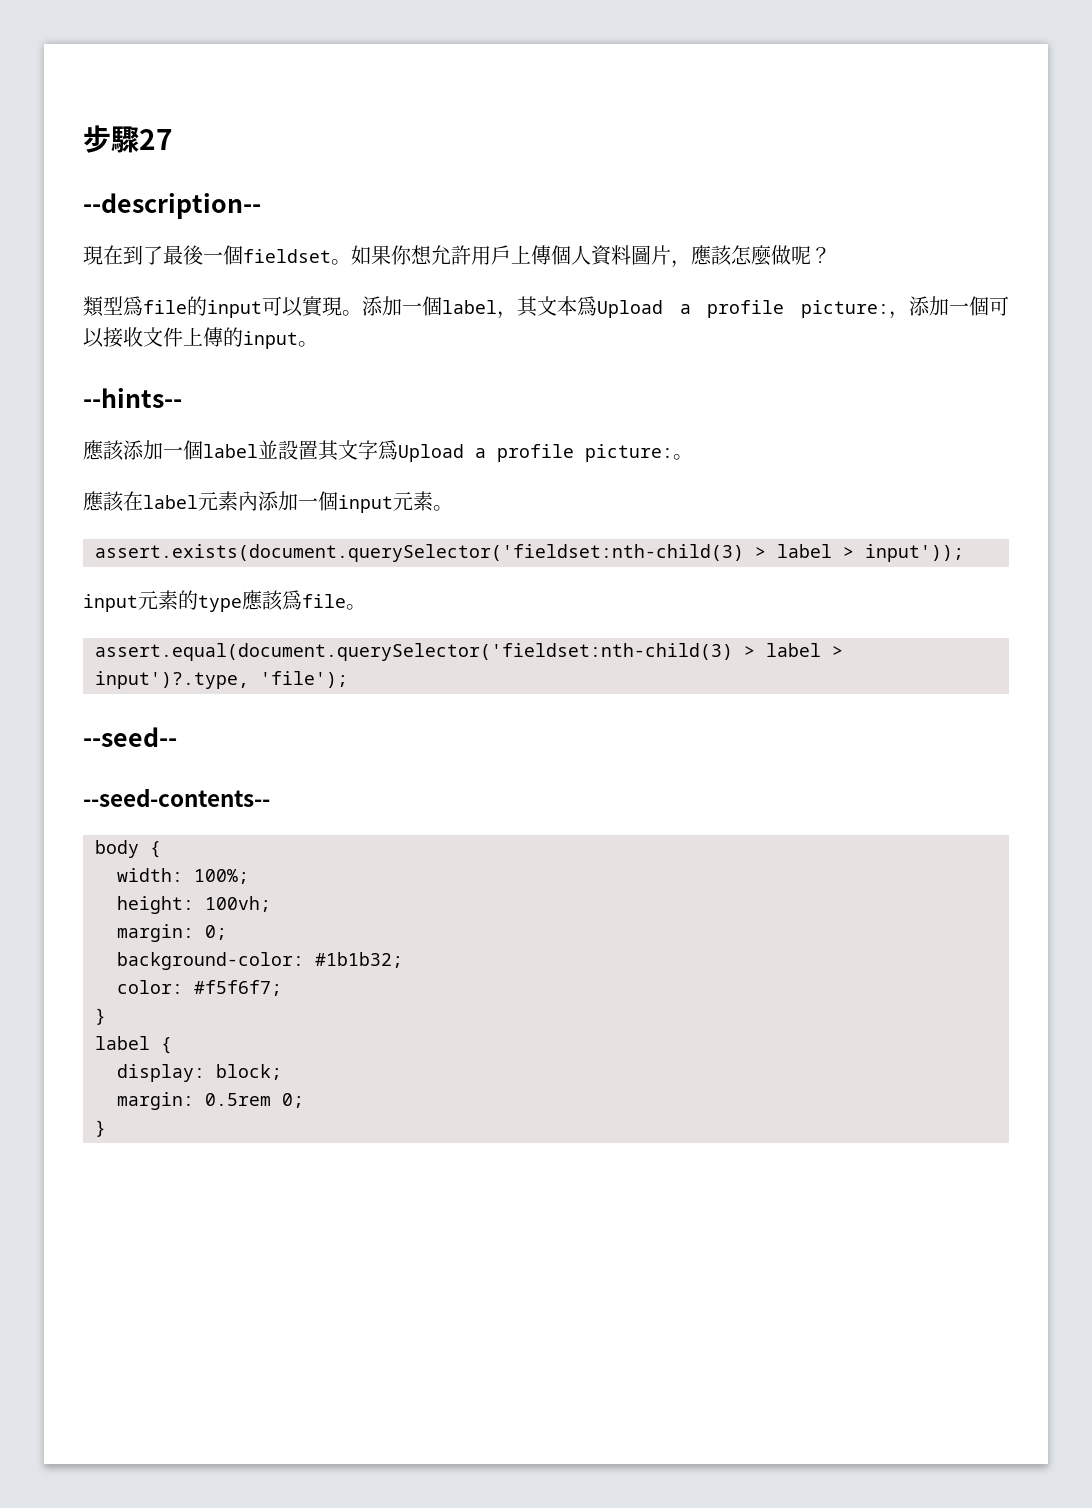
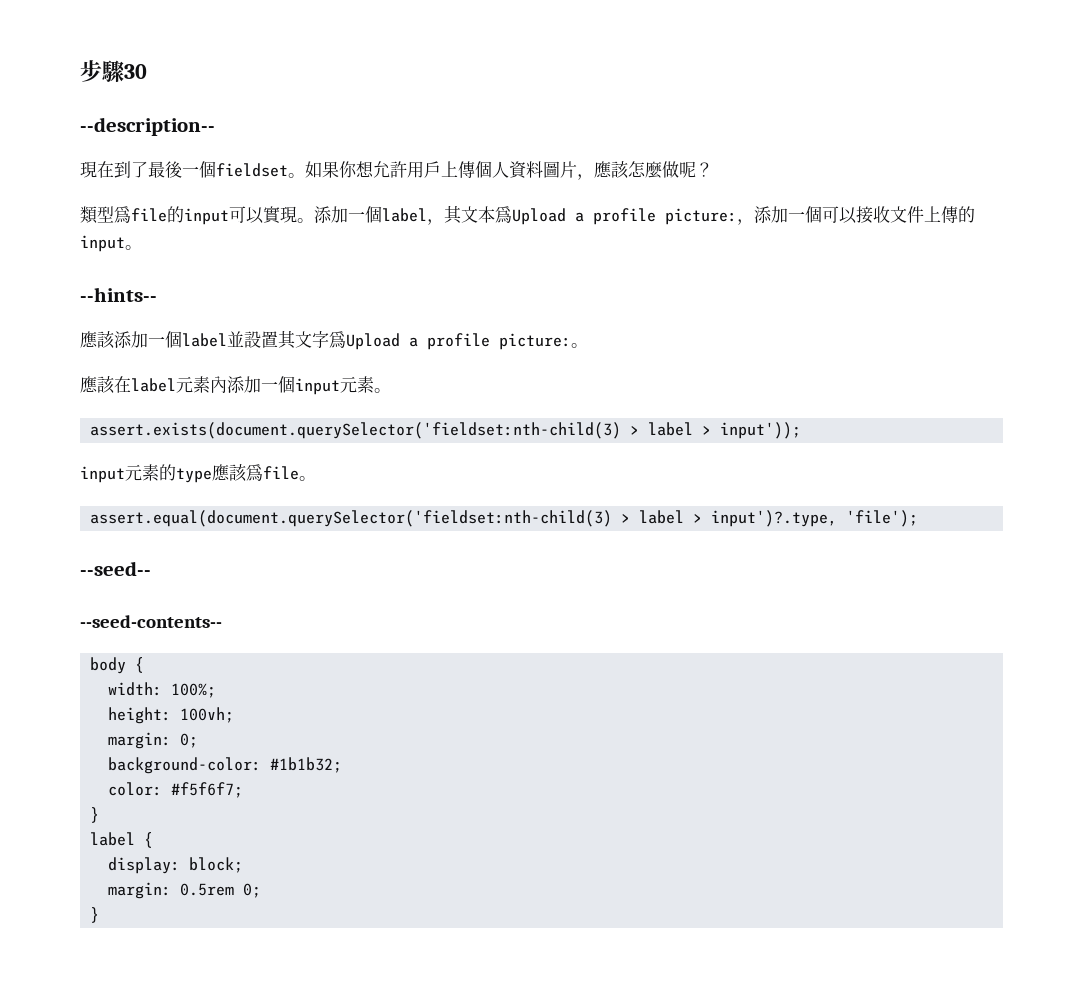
[139,129,173,150] 27 -> [124,64,147,79] 30

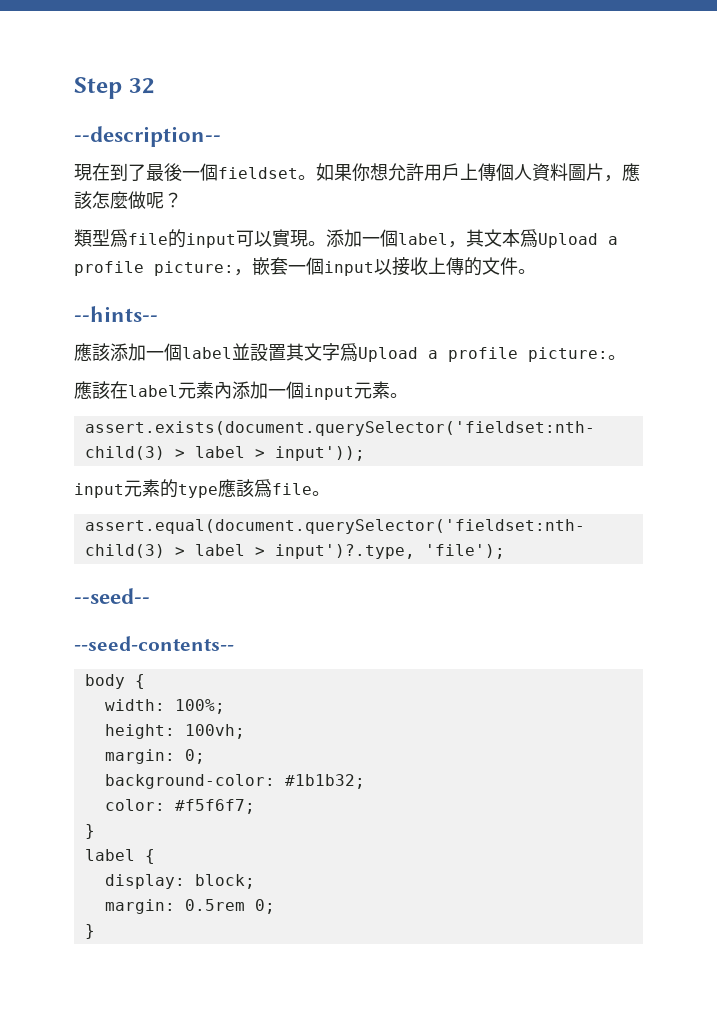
[80,60,147,83] 步驟30 -> [74,77,155,99] Step 32
[754,206,975,224] [80,235,125,252] 添加一個可以接收文件上傳的input -> [252,257,518,276] 嵌套一個input以接收上傳的文件

